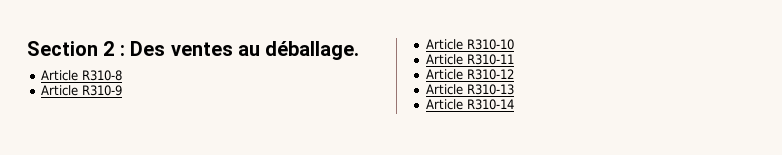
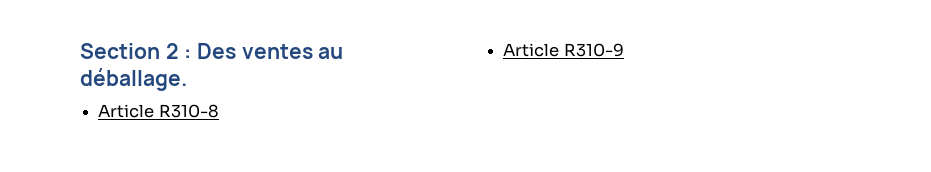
[425,39,514,50] [425,54,514,65] [425,69,514,80] [425,84,514,95] [425,99,514,110] // Article R310-10 // Article R310-11 // Article R310-12 // Article R310-13 // Article R310-14 -> (624, 50) none

